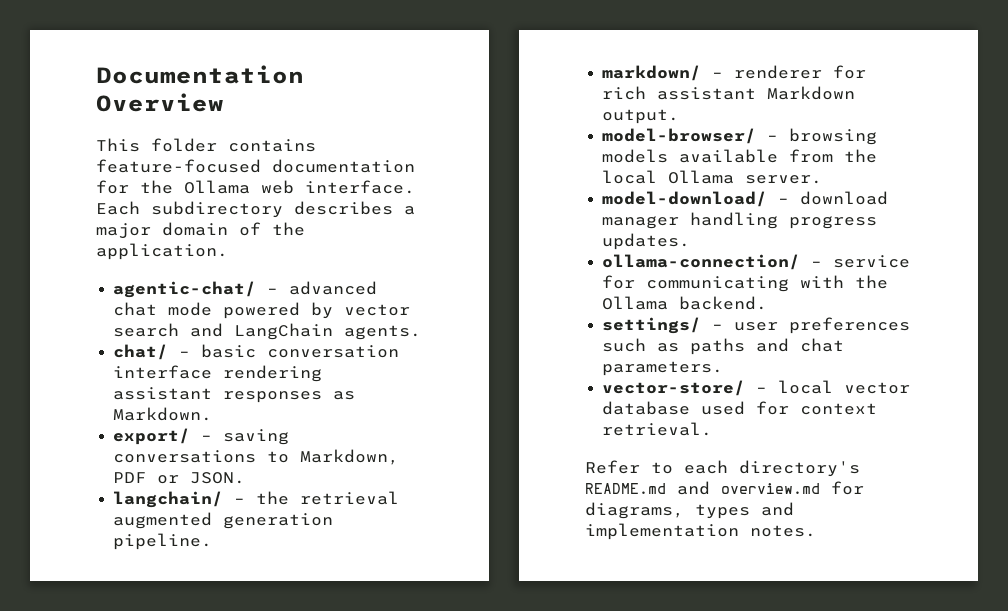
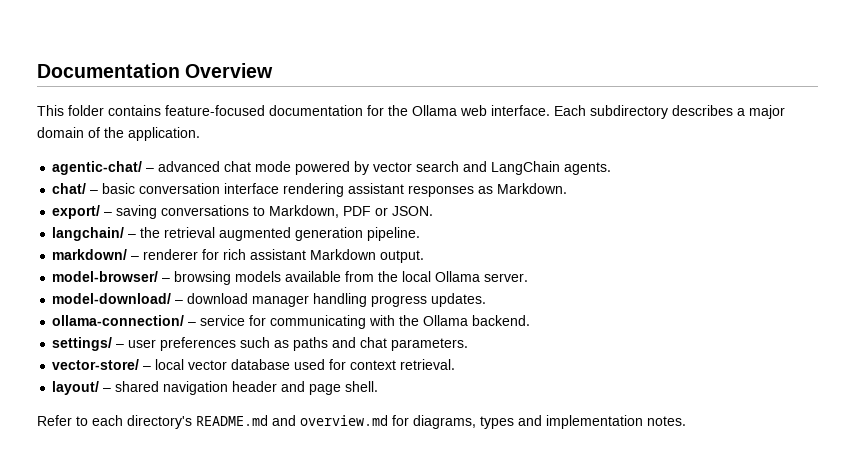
(713, 429) none -> [52,381,379,395] // layout/ – shared navigation header and page shell.

